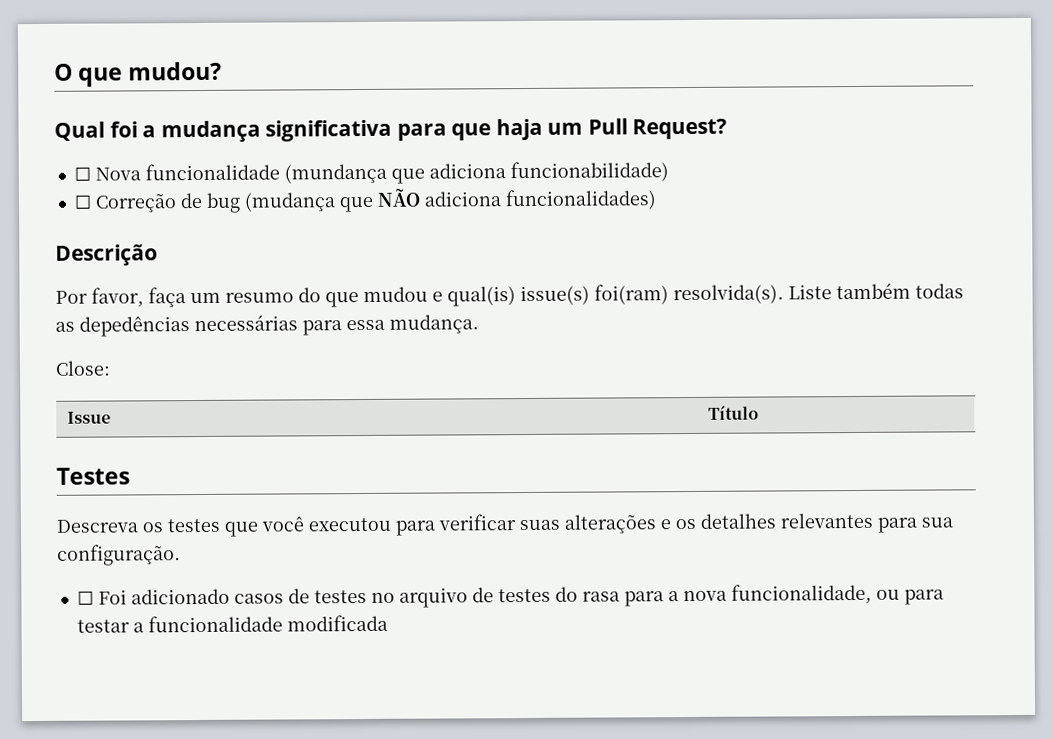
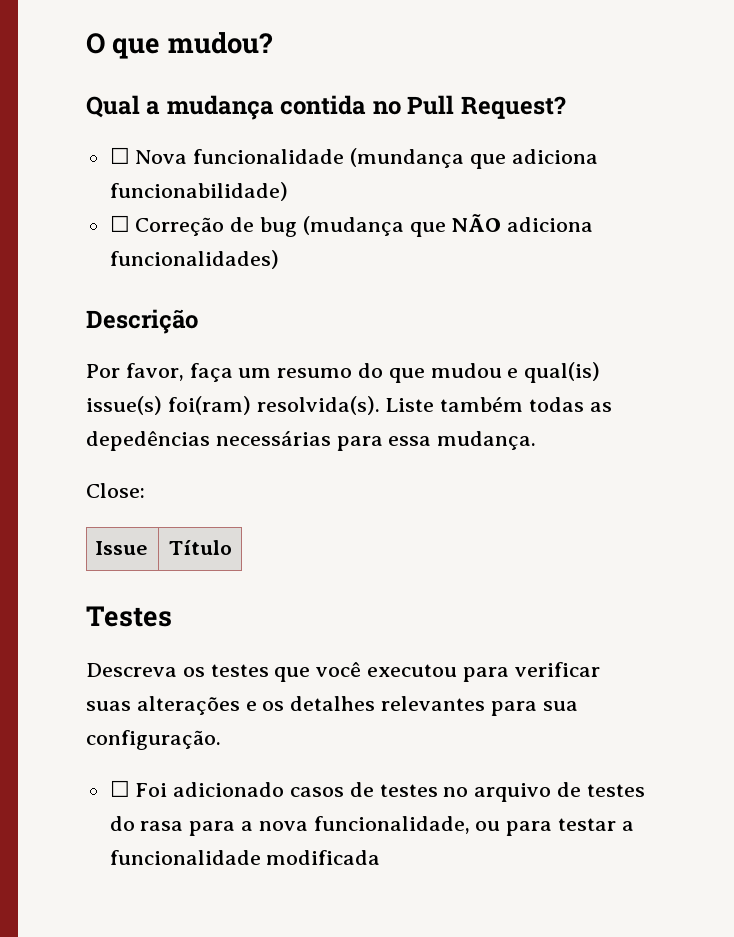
[109,121,138,138] foi -> (140, 106) none
[265,118,584,142] significativa para que haja um -> [280,95,401,115] contida no

